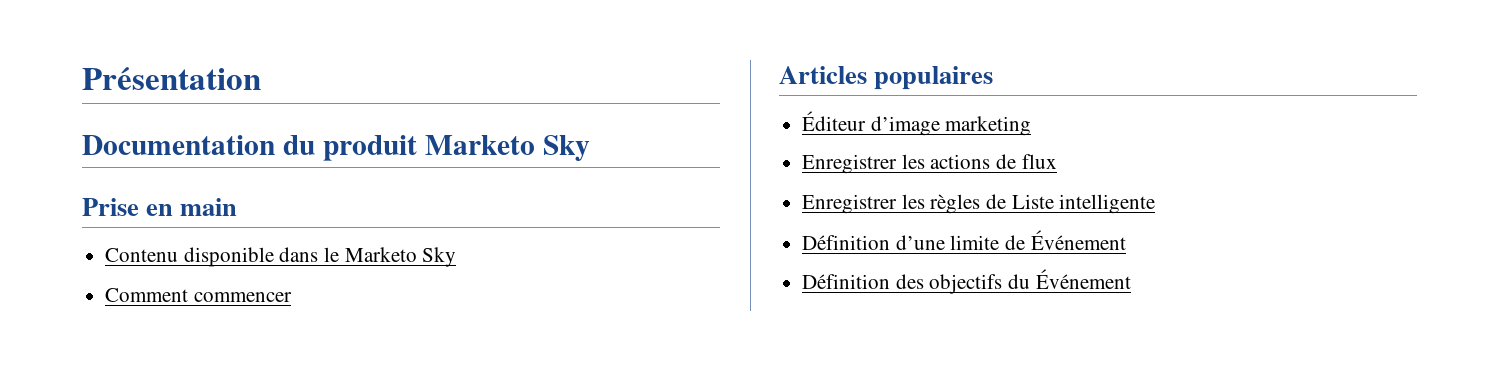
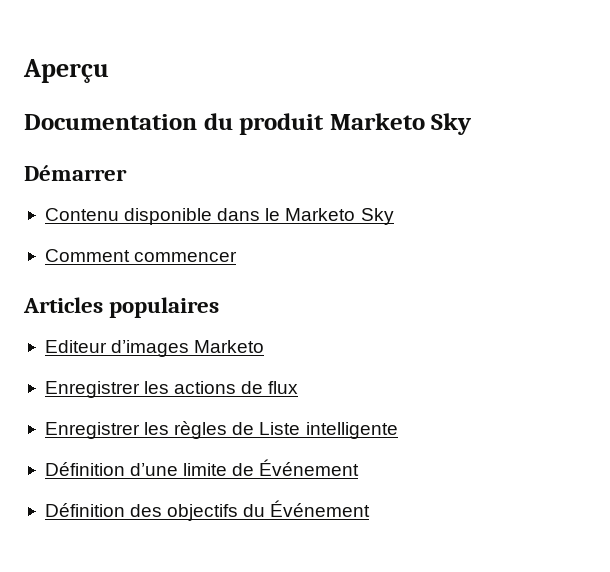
[82,67,261,90] Présentation -> [23,59,109,83] Aperçu
[82,198,238,216] Prise en main -> [24,165,127,181] Démarrer
[802,111,1032,136] Éditeur d’image marketing -> [44,340,265,357] Editeur d’images Marketo

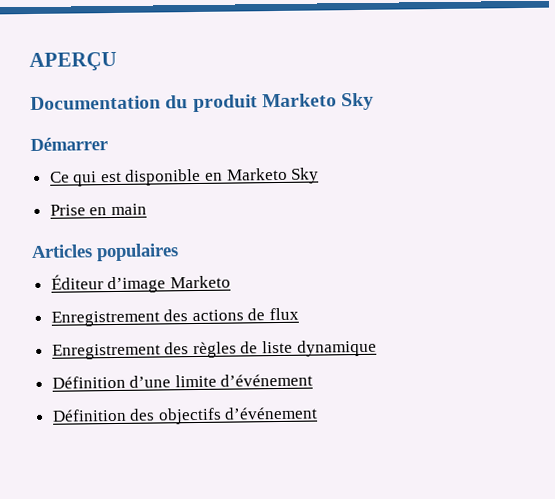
[23,59,109,83] Aperçu -> [29,51,117,73] APERÇU
[44,208,394,225] [44,249,238,262] Contenu disponible dans le Marketo Sky // Comment commencer -> [49,167,320,187] [49,203,147,216] Ce qui est disponible en Marketo Sky // Prise en main
[44,340,190,357] Editeur d’images -> [50,274,167,294] Éditeur d’image
[44,381,170,398] Enregistrer les -> [50,309,189,327] Enregistrement des
[44,421,398,439] Enregistrer les règles de Liste intelligente -> [51,339,377,360] Enregistrement des règles de liste dynamique
[232,459,360,476] de Événement -> [220,373,314,387] d’événement
[243,500,371,517] du Événement -> [224,406,319,420] d’événement

